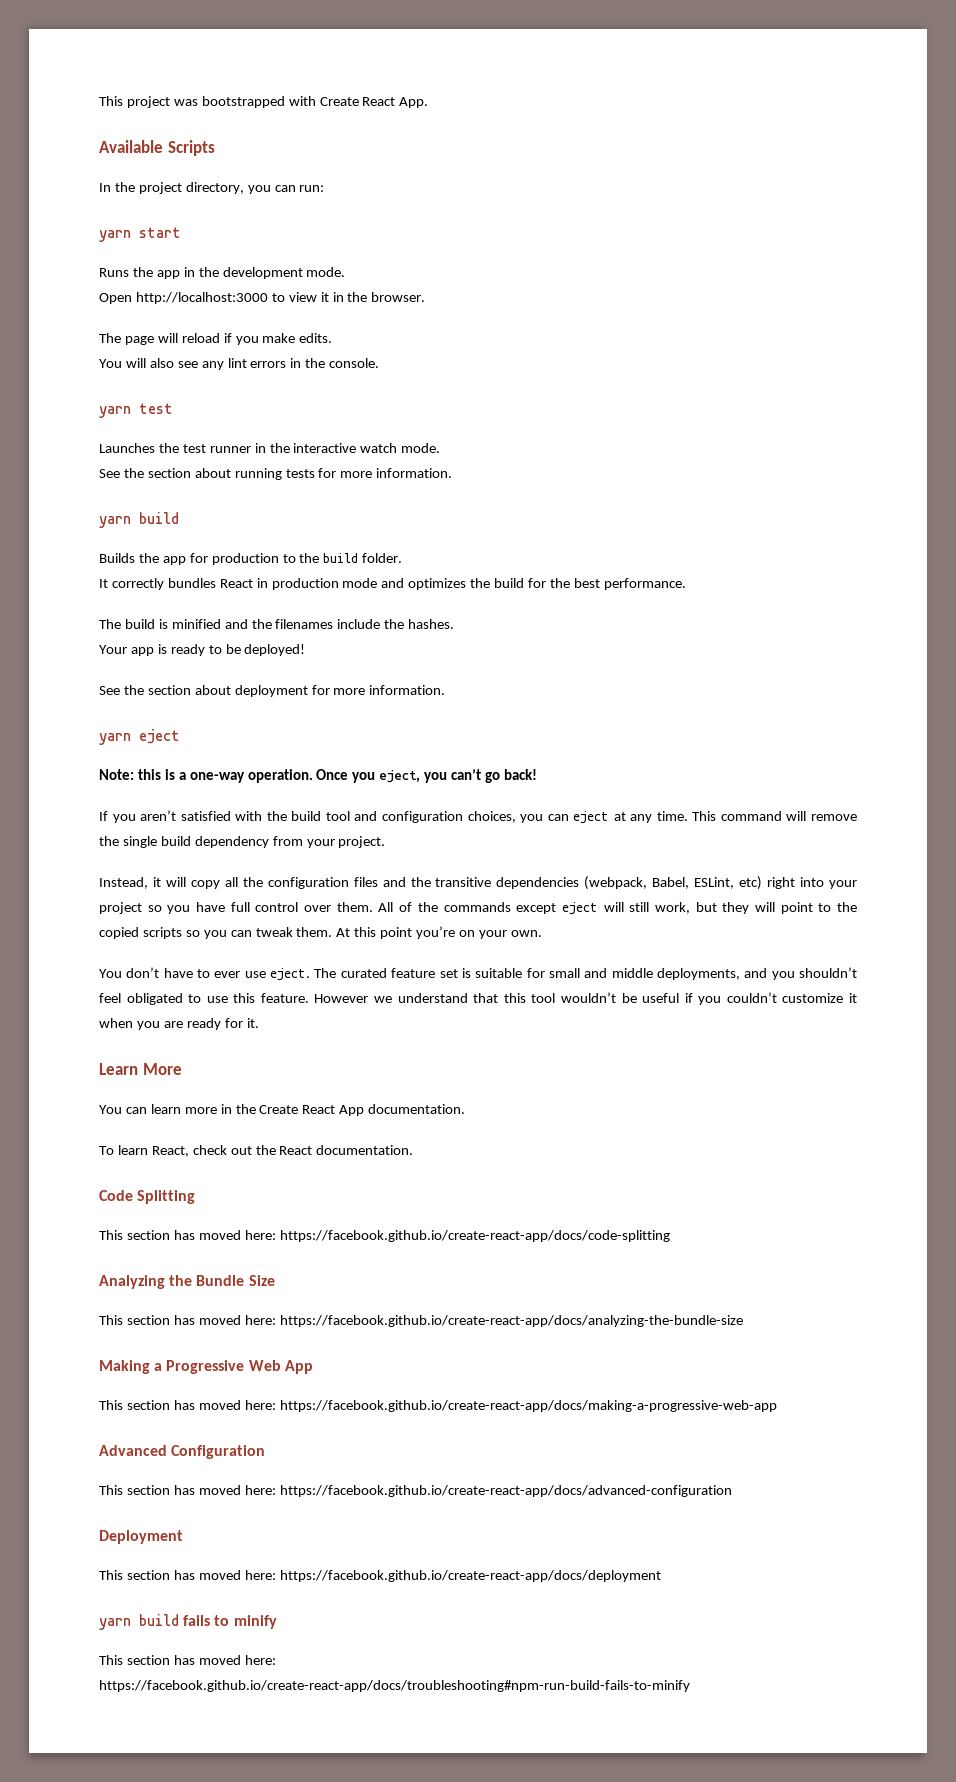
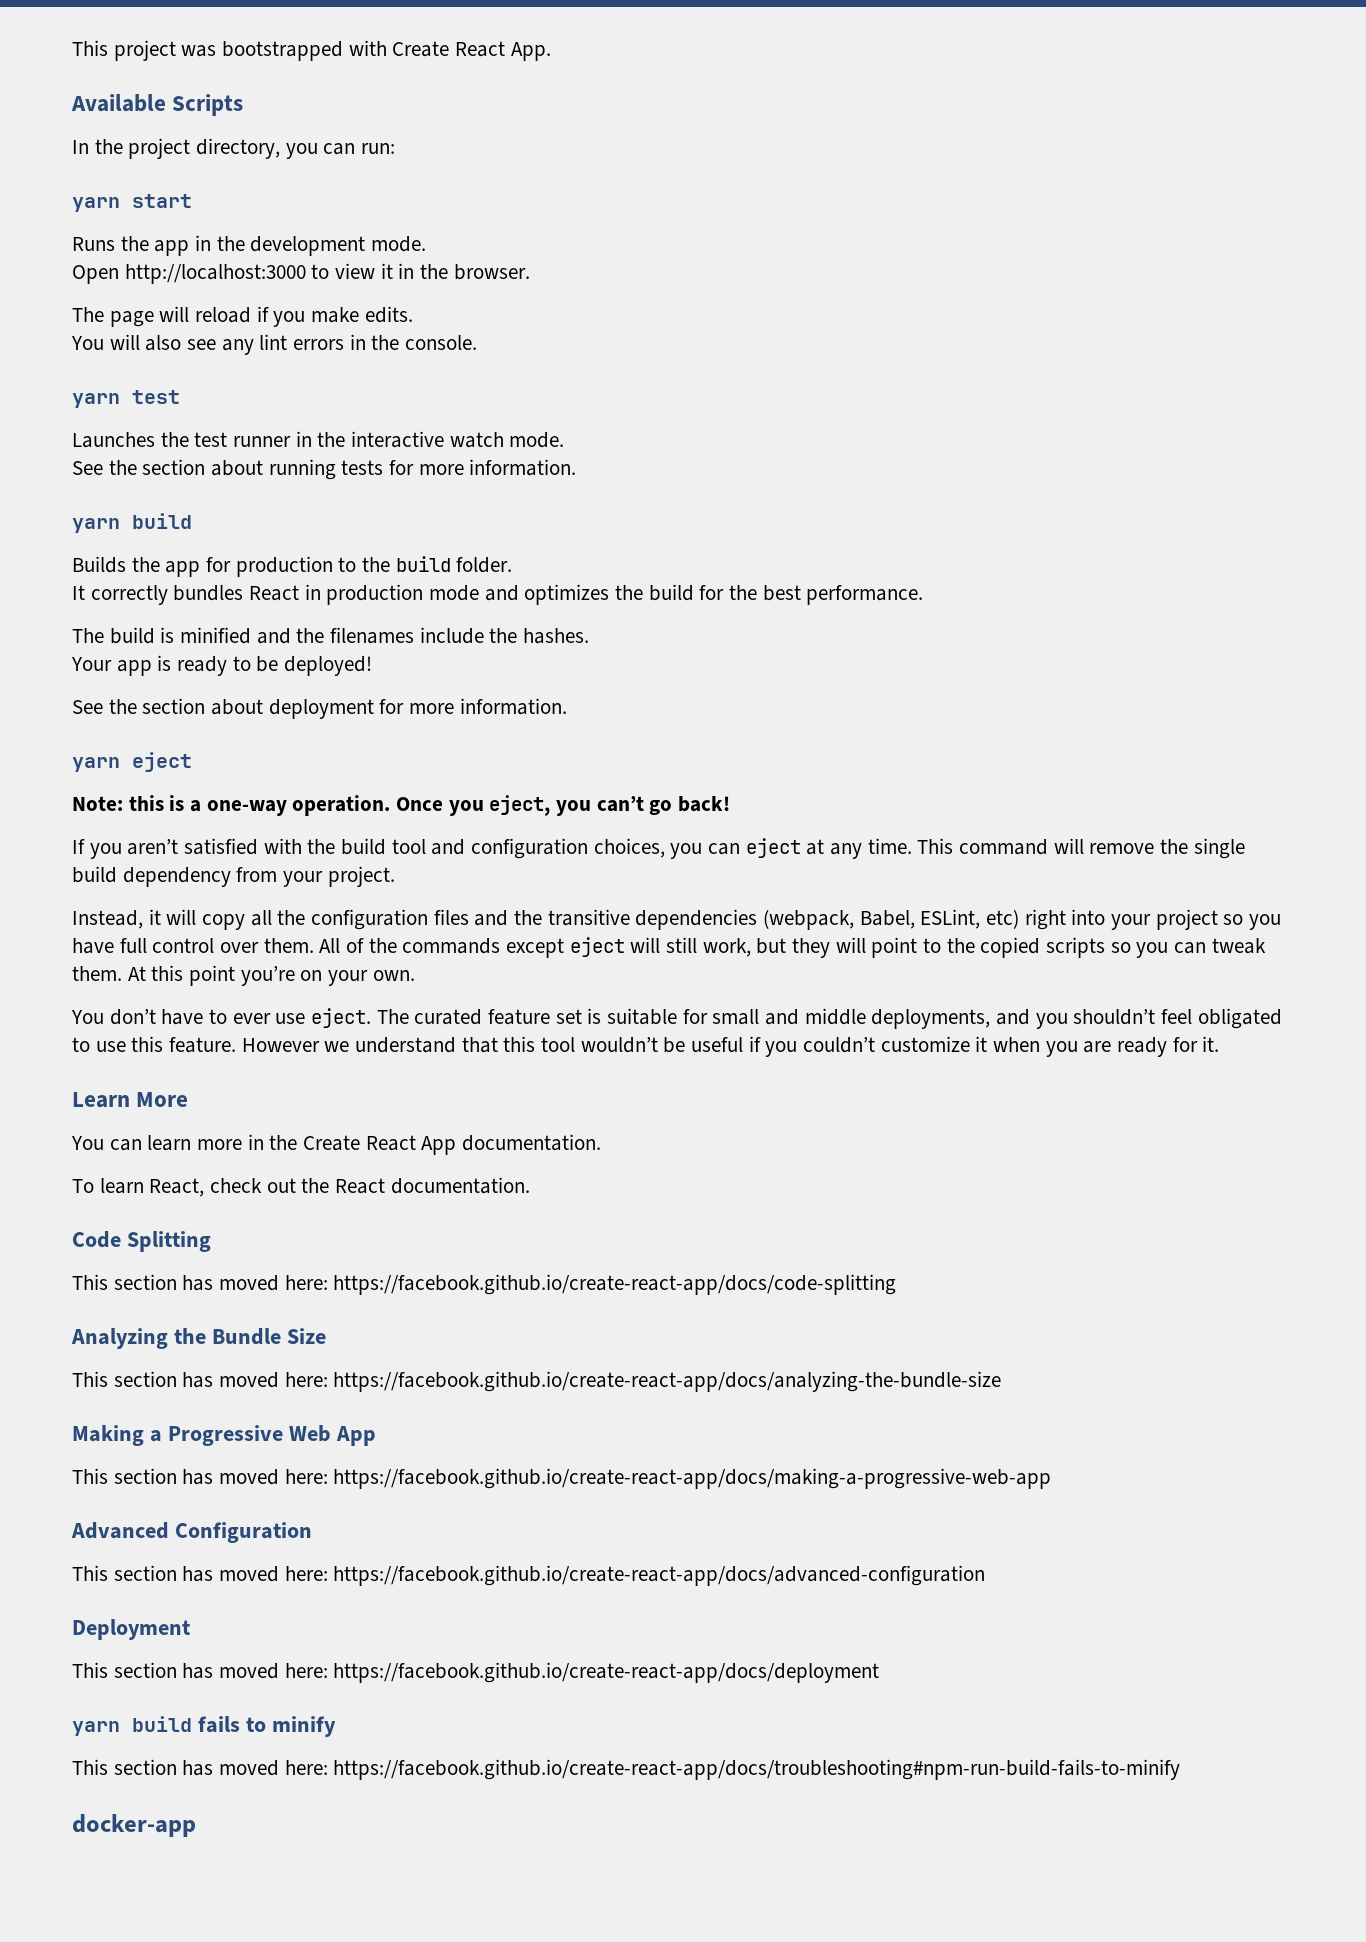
(690, 1686) none -> [72,1814,196,1837] // docker-app

